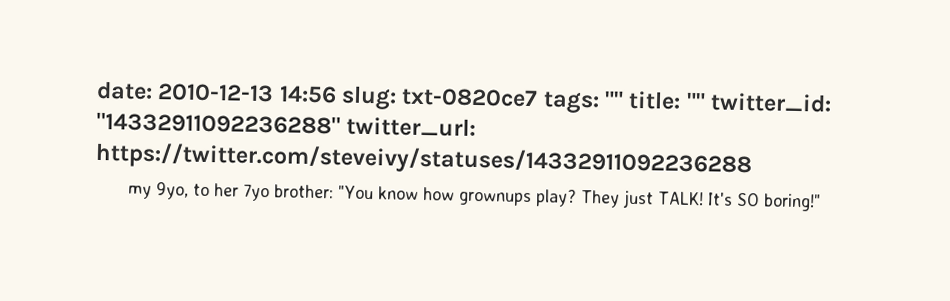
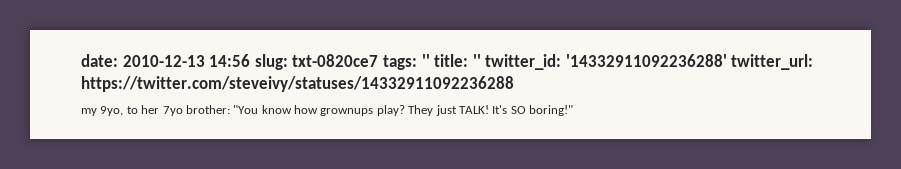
[604,90,833,113] [96,111,341,135] "" title: "" twitter_id: "14332911092236288" -> [421,54,727,70] '' title: '' twitter_id: '14332911092236288'

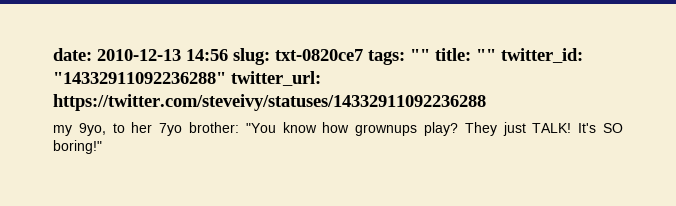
[421,54,727,70] '' title: '' twitter_id: '14332911092236288' -> [410,48,583,63] [53,72,226,84] "" title: "" twitter_id: "14332911092236288"

